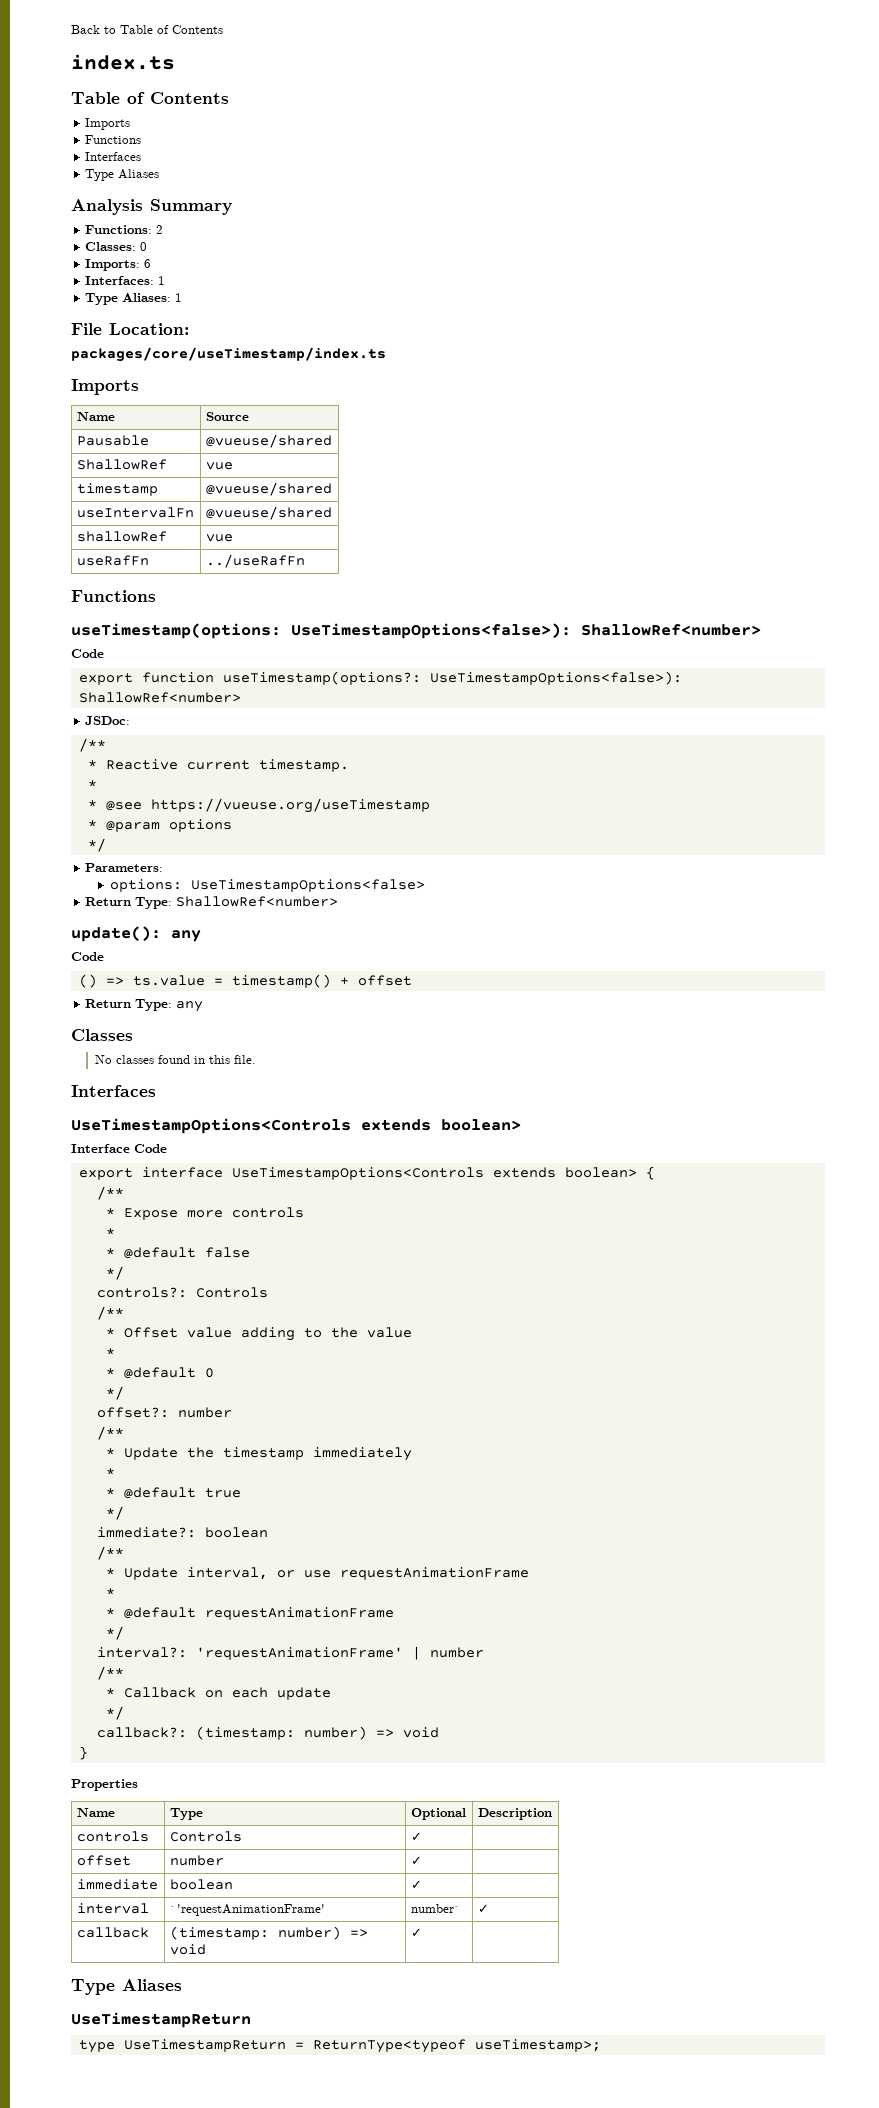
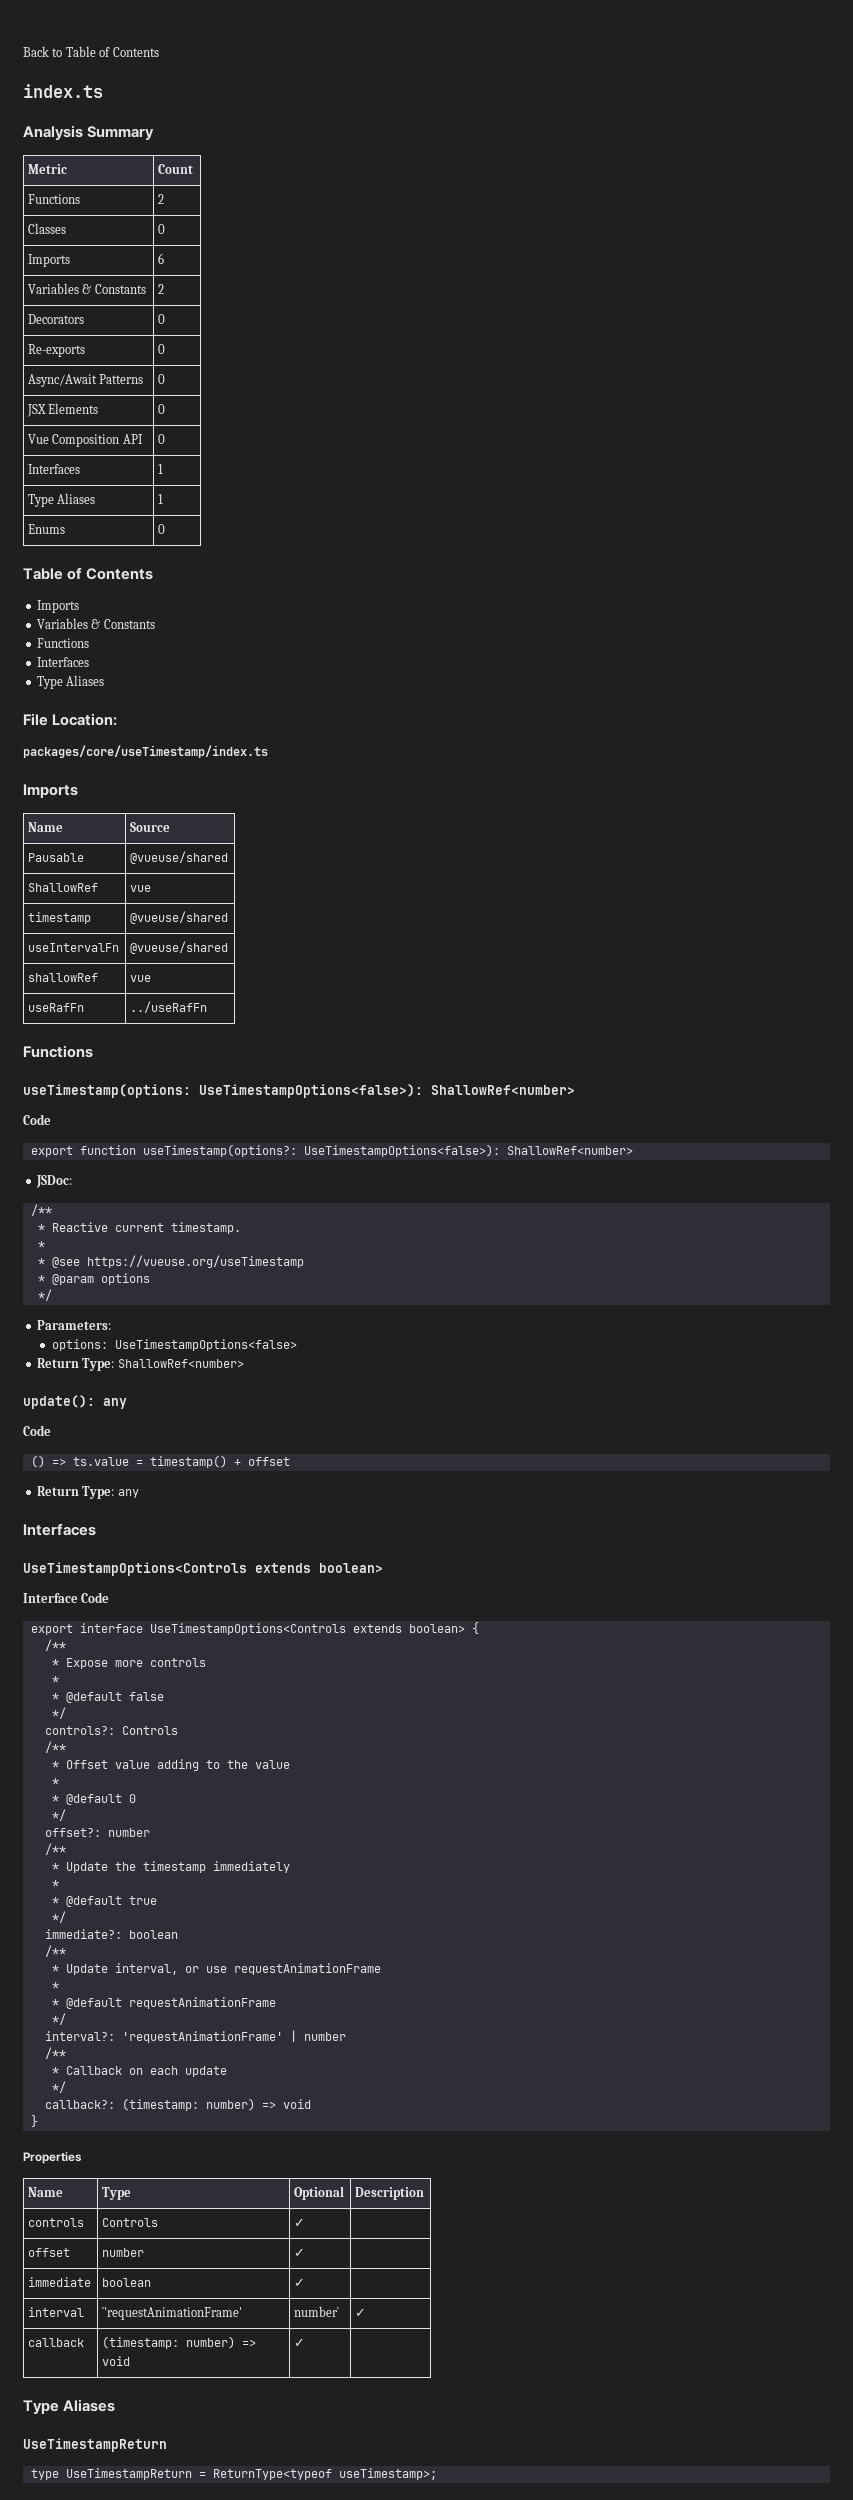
(175, 62) none -> [23,125,155,140] [28,164,68,174] [158,164,194,174] [28,194,81,204] [158,194,165,204] [28,223,67,234] [158,224,166,234] [28,254,71,267] [158,253,165,264] [28,283,146,294] [158,284,165,294] [28,314,85,324] [158,314,166,324] [28,344,86,357] [158,344,166,354] [28,374,144,387] [158,374,166,384] [27,403,99,417] [158,404,166,414] [28,434,143,447] [158,434,166,444] [28,464,81,474] [158,464,164,474] [28,493,96,507] [158,494,164,504] [28,524,66,534] [158,524,166,534] // Analysis Summary // Metric | Count // Functions | 2 // Classes | 0 // Imports | 6 // Variables & Constants | 2 // Decorators | 0 // Re-exports | 0 // Async/Await Patterns | 0 // JSX Elements | 0 // Vue Composition API | 0 // Interfaces | 1 // Type Aliases | 1 // Enums | 0
(131, 124) none -> [36,618,155,629] // Variables & Constants
[71,199,232,215] [85,225,164,234] [85,242,148,251] [85,259,152,271] [85,276,166,285] [85,293,183,305] // Analysis Summary // Functions: 2 // Classes: 0 // Imports: 6 // Interfaces: 1 // Type Aliases: 1 -> (105, 680) none
[71,1029,133,1041] [95,1055,257,1064] // Classes // No classes found in this file. -> (139, 1493) none

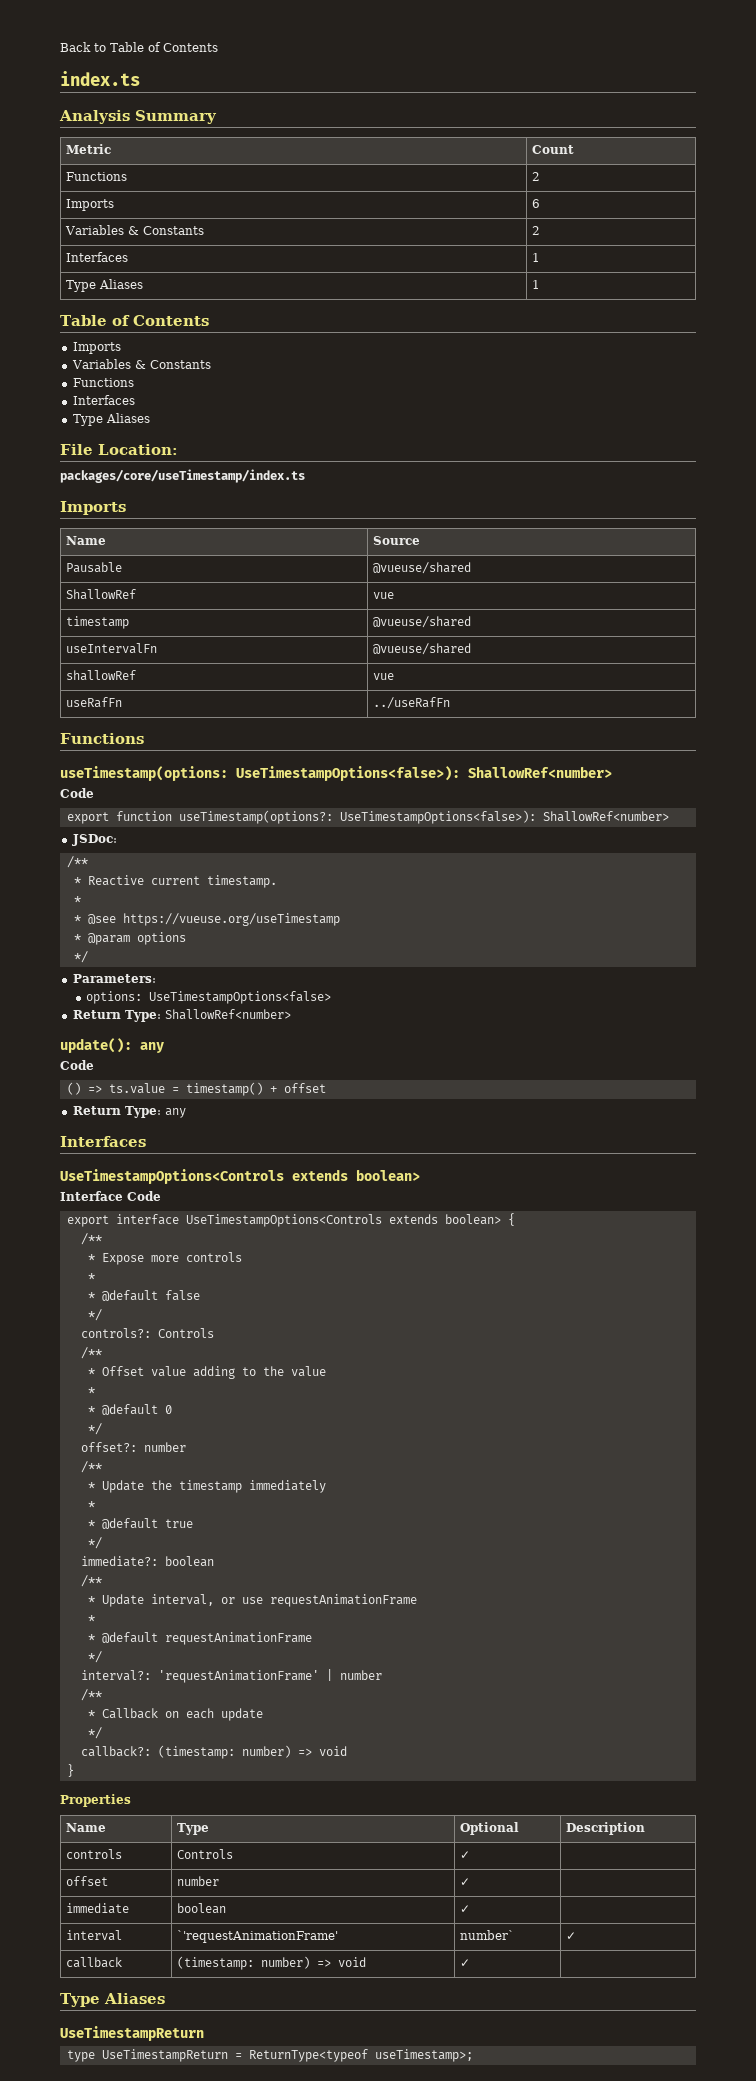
[28,223,67,234] [158,224,166,234] // Classes | 0 -> (540, 176) none
[28,314,85,324] [158,314,166,324] [28,344,86,357] [158,344,166,354] [28,374,144,387] [158,374,166,384] [27,403,99,417] [158,404,166,414] [28,434,143,447] [158,434,166,444] // Decorators | 0 // Re-exports | 0 // Async/Await Patterns | 0 // JSX Elements | 0 // Vue Composition API | 0 -> (540, 230) none
[28,524,66,534] [158,524,166,534] // Enums | 0 -> (540, 284) none

